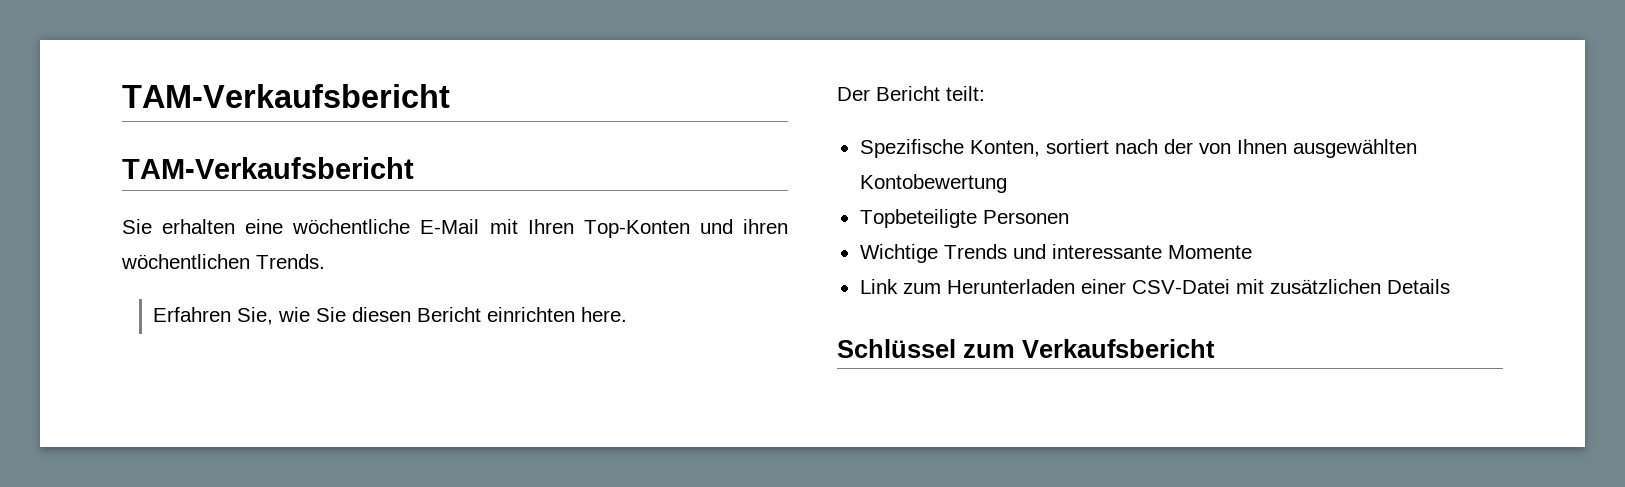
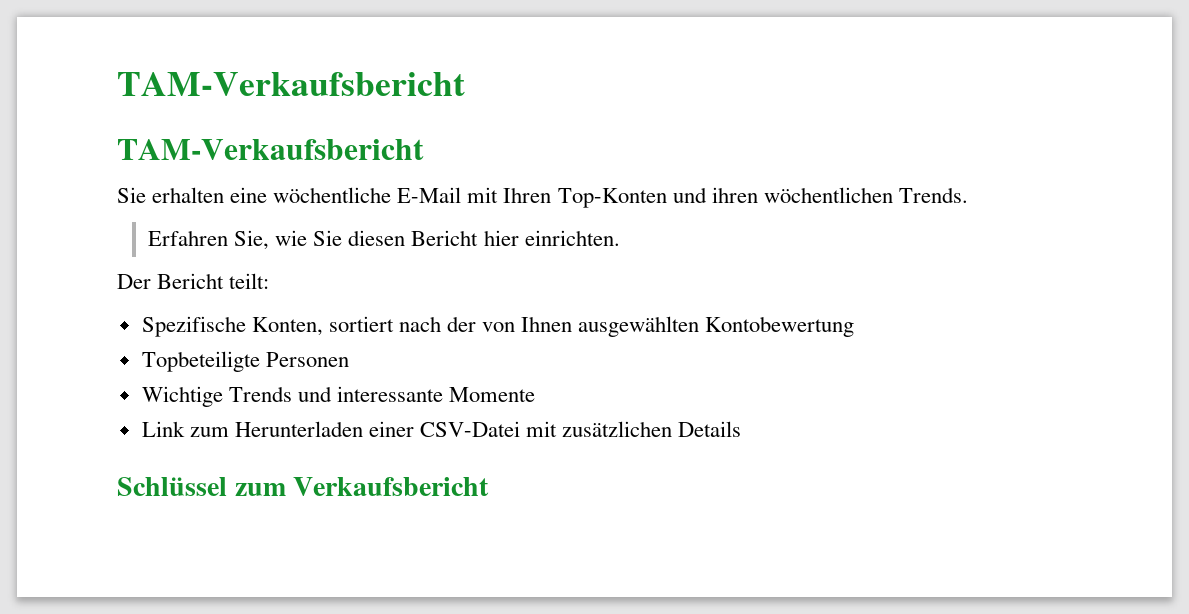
[487,307,628,322] einrichten here. -> [483,230,620,246] hier einrichten.

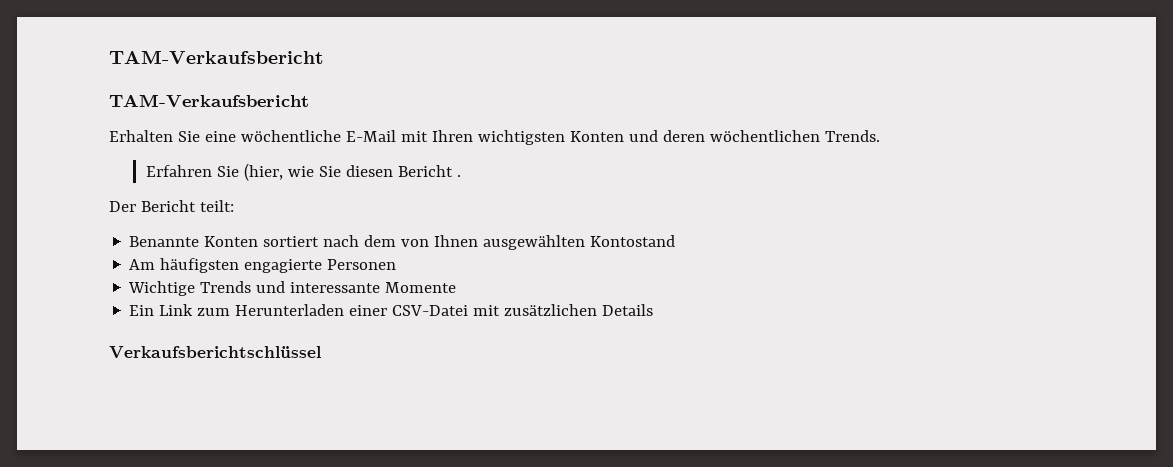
[117,187,225,203] Sie erhalten -> [109,130,200,142] Erhalten Sie
[557,187,758,208] Top-Konten und ihren -> [477,130,705,145] wichtigsten Konten und deren
[234,230,270,250] Sie, -> [216,163,283,181] Sie (hier,
[483,230,620,246] hier einrichten. -> [456,175,461,177] .
[141,316,323,337] Spezifische Konten, -> [129,236,259,247] Benannte Konten
[447,316,477,332] der -> [364,235,397,247] dem
[705,316,855,337] [141,351,260,372] Kontobewertung // Topbeteiligte -> [590,235,676,247] [129,258,323,273] Kontostand // Am häufigsten engagierte
(536, 394) none -> [129,305,155,316] Ein
[117,477,490,496] Schlüssel zum Verkaufsbericht -> [109,346,321,358] Verkaufsberichtschlüssel

